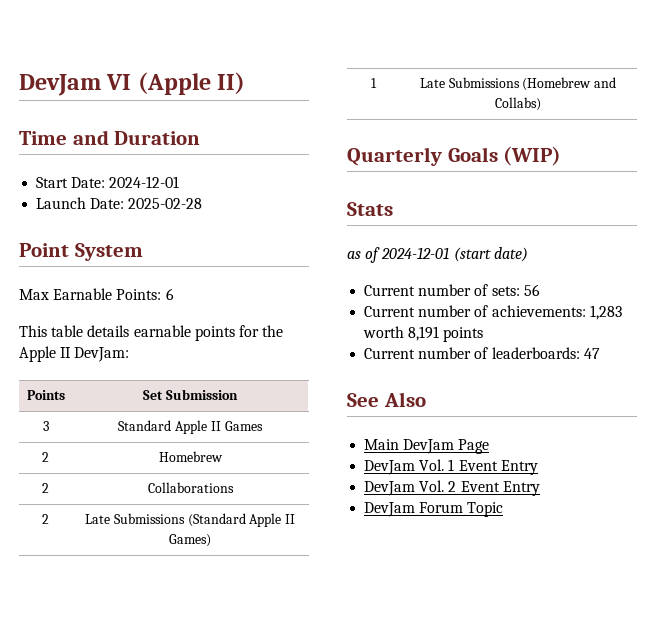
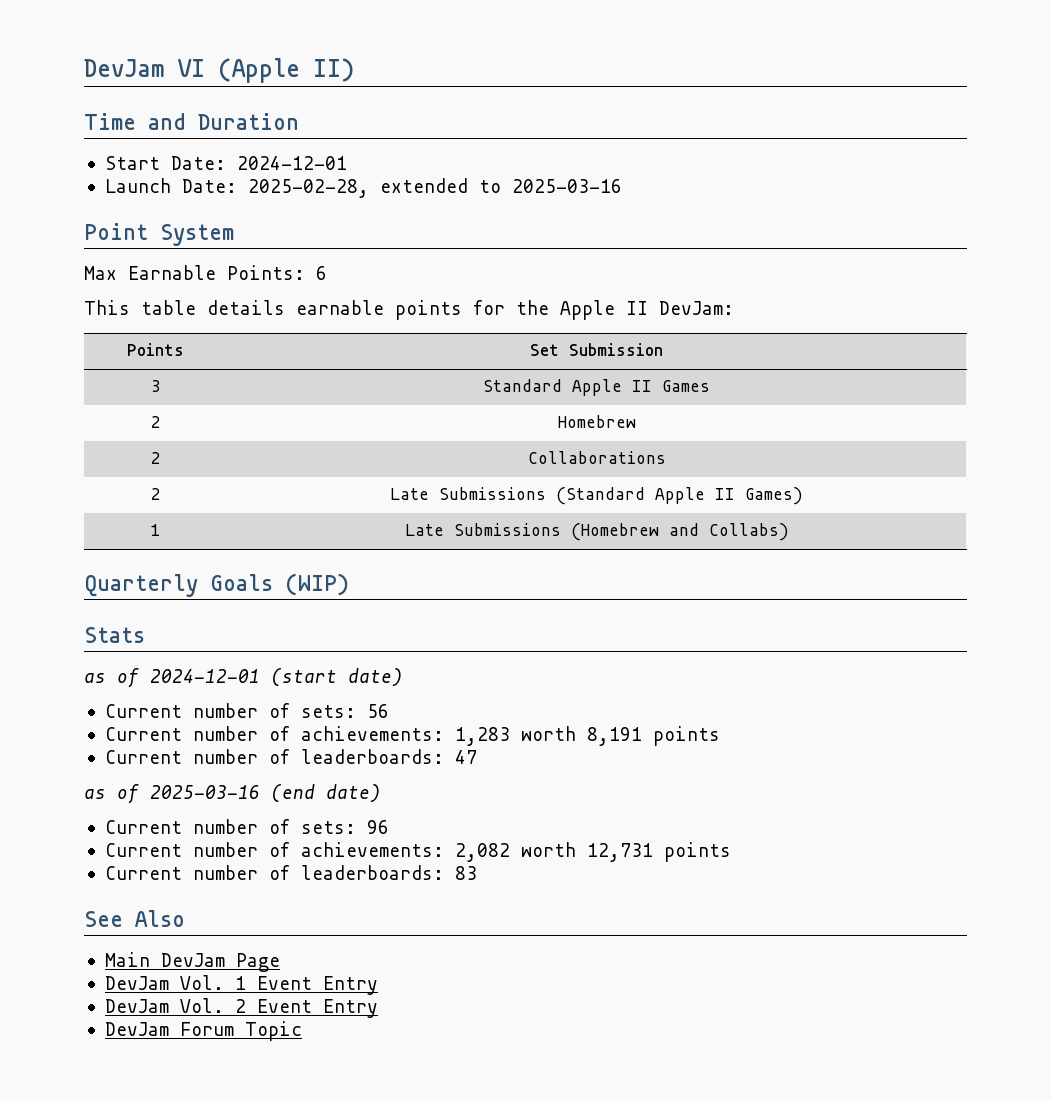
[128,198,203,209] 2025-02-28 -> [247,178,622,198] 2025-02-28, extended to 2025-03-16
(600, 353) none -> [84,784,381,804] [104,819,389,834] [104,842,731,862] [104,865,477,880] // as of 2025-03-16 (end date) // Current number of sets: 96 // Current number of achievements: 2,082 worth 12,731 points // Current number of leaderboards: 83

